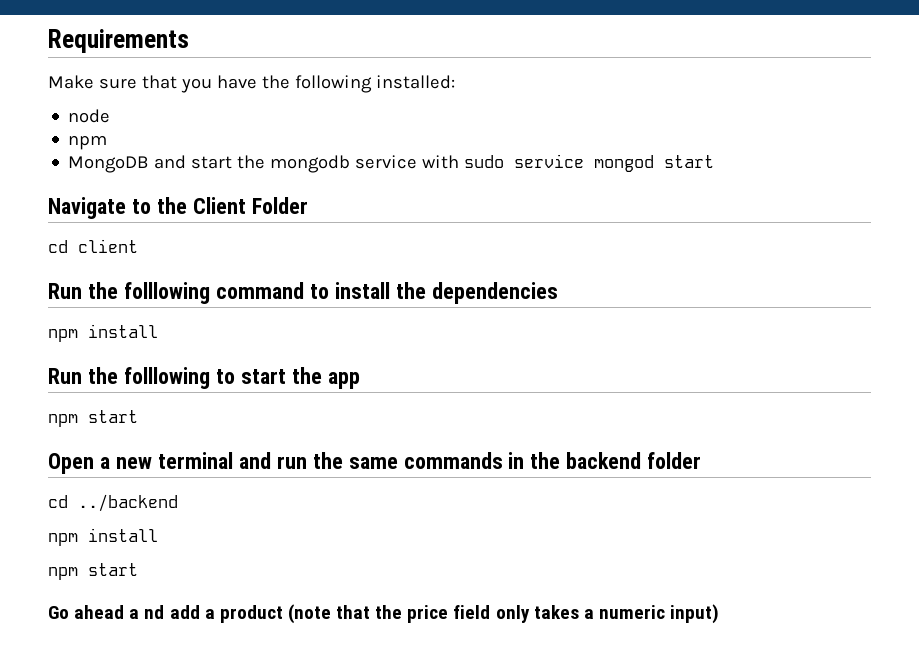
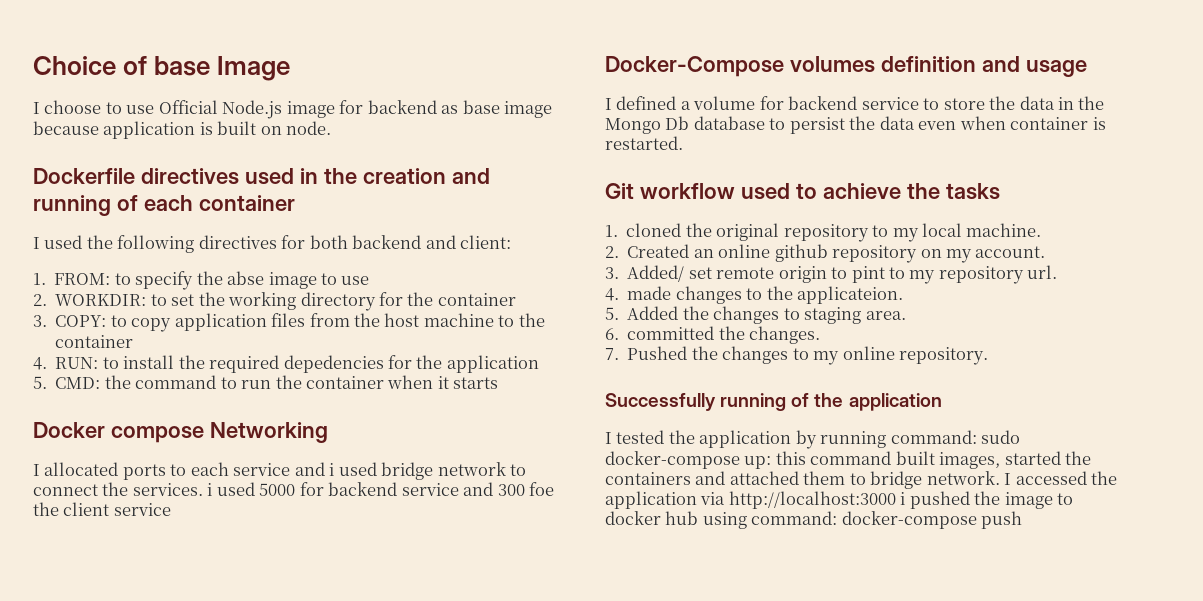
[48,29,189,53] [48,75,455,93] [68,109,111,123] [68,135,108,150] [68,154,715,173] [48,197,308,219] [48,239,138,253] [48,282,558,304] [48,324,158,342] [48,367,360,389] [48,410,138,427] [48,452,702,474] [48,494,178,512] [48,528,158,546] [48,563,138,580] [48,604,720,624] Requirements // Make sure that you have the following installed: // node // npm // MongoDB and start the mongodb service with sudo service mongod start // Navigate to the Client Folder // cd client // Run the folllowing command to install the dependencies // npm install // Run the folllowing to start the app // npm start // Open a new terminal and run the same commands in the backend folder // cd ../backend // npm install // npm start // Go ahead a nd add a product (note that the price field only takes a numeric input) -> [33,56,291,81] [33,100,553,119] [33,121,332,139] [33,168,490,185] [33,195,295,216] [33,235,512,253] [33,271,370,290] [33,292,516,311] [33,313,545,332] [55,335,134,348] [33,355,539,373] [33,375,499,389] [33,422,328,443] [33,462,527,480] [33,482,555,496] [33,502,171,516] [605,56,1087,77] [605,96,1105,110] [605,116,1106,134] [605,136,683,150] [605,183,1000,200] [605,223,1042,242] [605,244,1046,263] [605,265,1058,284] [605,286,904,304] [605,306,906,324] [605,326,821,344] [605,346,988,365] [605,393,942,411] [605,430,1021,449] [605,451,1092,469] [605,471,1118,489] [605,491,1074,509] [605,511,1023,529] Choice of base Image // I choose to use Official Node.js image for backend as base image because application is built on node. // Dockerfile directives used in the creation and running of each container // I used the following directives for both backend and client: // 1. FROM: to specify the abse image to use // 2. WORKDIR: to set the working directory for the container // 3. COPY: to copy application files from the host machine to the container // 4. RUN: to install the required depedencies for the application // 5. CMD: the command to run the container when it starts // Docker compose Networking // I allocated ports to each service and i used bridge network to connect the services. i used 5000 for backend service and 300 foe the client service // Docker-Compose volumes definition and usage // I defined a volume for backend service to store the data in the Mongo Db database to persist the data even when container is restarted. // Git workflow used to achieve the tasks // 1. cloned the original repository to my local machine. // 2. Created an online github repository on my account. // 3. Added/ set remote origin to pint to my repository url. // 4. made changes to the applicateion. // 5. Added the changes to staging area. // 6. committed the changes. // 7. Pushed the changes to my online repository. // Successfully running of the application // I tested the application by running command: sudo docker-compose up: this command built images, started the containers and attached them to bridge network. I accessed the application via http://localhost:3000 i pushed the image to docker hub using command: docker-compose push

